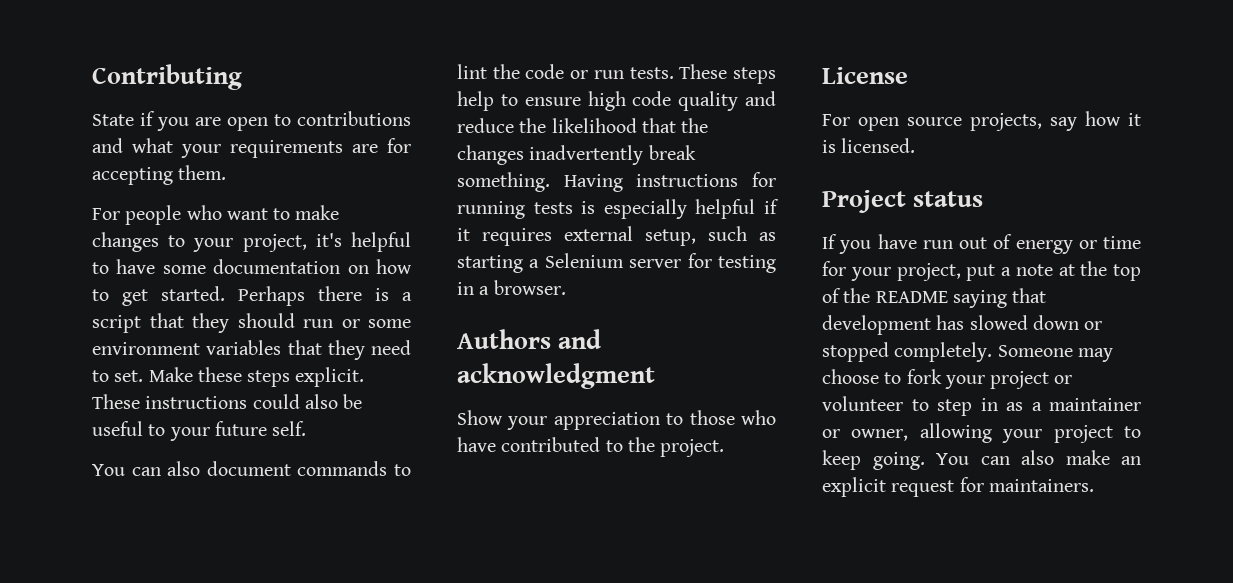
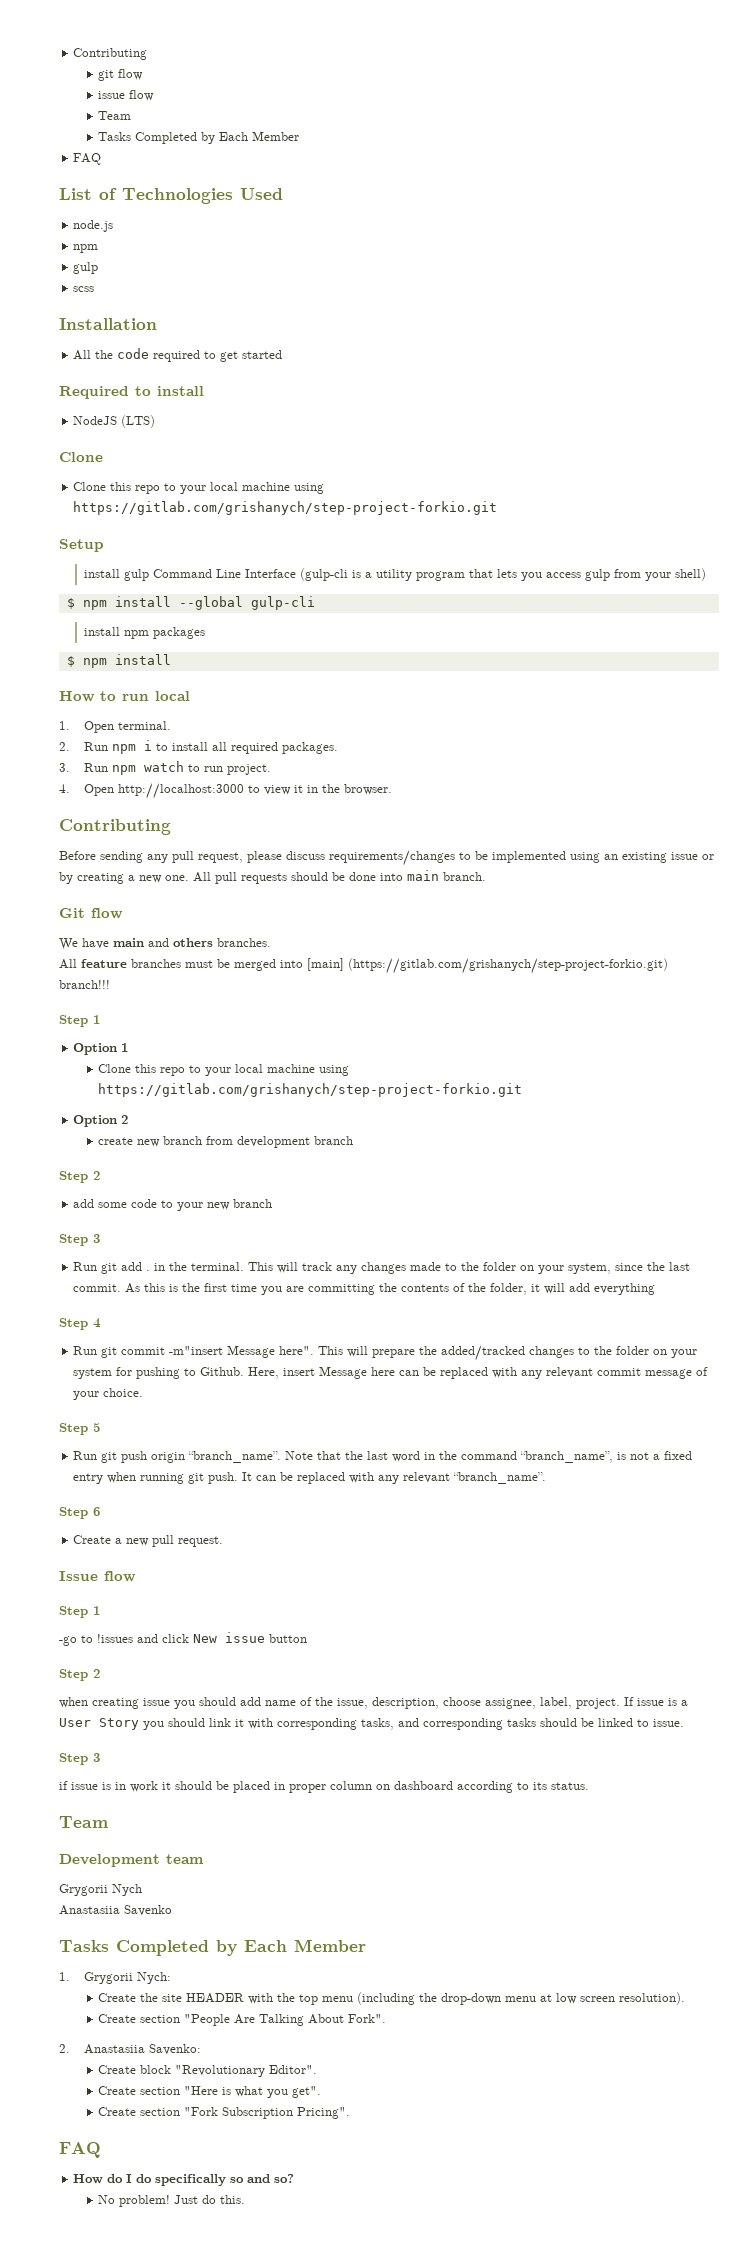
[92,64,242,90] [92,111,411,131] [92,138,411,158] [92,165,227,185] [92,205,340,225] [92,232,411,252] [92,259,412,274] [92,286,412,306] [92,313,411,333] [92,340,411,360] [92,367,365,387] [92,394,363,409] [92,421,307,441] [92,461,411,476] [457,64,776,84] [457,91,776,111] [457,118,709,133] [457,145,696,165] [457,172,776,192] [457,199,779,219] [457,226,776,246] [457,253,776,273] [457,280,566,295] [457,329,602,349] [457,363,655,389] [457,410,776,430] [457,437,725,457] [822,67,908,84] [822,111,1141,131] [822,138,916,153] [822,190,984,213] [822,234,1141,254] [822,261,1141,281] [822,288,1047,308] [822,315,1103,335] [822,342,1113,362] [822,369,1073,389] [822,396,1141,416] [822,423,1141,443] [822,450,1141,470] [822,477,1094,497] Contributing // State if you are open to contributions and what your requirements are for accepting them. // For people who want to make changes to your project, it's helpful to have some documentation on how to get started. Perhaps there is a script that they should run or some environment variables that they need to set. Make these steps explicit. These instructions could also be useful to your future self. // You can also document commands to lint the code or run tests. These steps help to ensure high code quality and reduce the likelihood that the changes inadvertently break something. Having instructions for running tests is especially helpful if it requires external setup, such as starting a Selenium server for testing in a browser. // Authors and acknowledgment // Show your appreciation to those who have contributed to the project. // License // For open source projects, say how it is licensed. // Project status // If you have run out of energy or time for your project, put a note at the top of the README saying that development has slowed down or stopped completely. Someone may choose to fork your project or volunteer to step in as a maintainer or owner, allowing your project to keep going. You can also make an explicit request for maintainers. -> [73,48,148,60] [98,69,144,81] [98,90,155,101] [98,111,132,120] [98,131,300,144] [73,153,102,165] [59,188,283,204] [73,220,114,232] [73,244,99,253] [73,262,99,274] [73,286,95,292] [59,318,157,330] [73,348,283,362] [59,386,204,399] [73,415,156,428] [59,452,103,462] [73,482,325,494] [73,501,498,515] [59,539,104,552] [83,568,706,581] [66,596,315,610] [83,627,205,639] [66,654,171,668] [59,691,190,702] [59,721,171,733] [59,740,338,754] [59,761,271,775] [59,783,392,799] [59,819,171,835] [59,850,714,866] [59,870,486,884] [59,908,123,919] [59,938,271,950] [59,958,668,974] [59,980,110,989] [59,1015,100,1027] [73,1043,129,1055] [98,1064,350,1076] [98,1083,523,1097] [73,1115,129,1127] [98,1136,354,1148] [59,1171,100,1183] [73,1199,273,1211] [59,1234,100,1246] [73,1262,691,1274] [73,1283,656,1295] [59,1318,101,1330] [73,1345,698,1361] [73,1366,709,1379] [73,1388,144,1400] [59,1423,100,1435] [73,1451,693,1463] [73,1472,547,1484] [59,1507,100,1519] [73,1535,224,1547] [59,1571,136,1582] [59,1606,100,1618] [59,1632,307,1646] [59,1669,100,1681] [59,1697,688,1709] [59,1718,684,1730] [59,1753,100,1765] [59,1781,589,1793] [59,1816,108,1828] [59,1854,204,1867] [59,1884,142,1896] [59,1905,172,1916] [59,1939,366,1956] [59,1972,171,1984] [98,1992,686,2005] [98,2014,387,2026] [59,2044,201,2055] [98,2065,318,2077] [98,2086,322,2098] [98,2107,351,2119] [59,2142,101,2158] [73,2174,295,2186] [98,2195,246,2207] Contributing // git flow // issue flow // Team // Tasks Completed by Each Member // FAQ // List of Technologies Used // node.js // npm // gulp // scss // Installation // All the code required to get started // Required to install // NodeJS (LTS) // Clone // Clone this repo to your local machine using https://gitlab.com/grishanych/step-project-forkio.git // Setup // install gulp Command Line Interface (gulp-cli is a utility program that lets you access gulp from your shell) // $ npm install --global gulp-cli // install npm packages // $ npm install // How to run local // 1. Open terminal. // 2. Run npm i to install all required packages. // 3. Run npm watch to run project. // 4. Open http://localhost:3000 to view it in the browser. // Contributing // Before sending any pull request, please discuss requirements/changes to be implemented using an existing issue or by creating a new one. All pull requests should be done into main branch. // Git flow // We have main and others branches. // All feature branches must be merged into [main] (https://gitlab.com/grishanych/step-project-forkio.git) branch!!! // Step 1 // Option 1 // Clone this repo to your local machine using https://gitlab.com/grishanych/step-project-forkio.git // Option 2 // create new branch from development branch // Step 2 // add some code to your new branch // Step 3 // Run git add . in the terminal. This will track any changes made to the folder on your system, since the last commit. As this is the first time you are committing the contents of the folder, it will add everything // Step 4 // Run git commit -m"insert Message here". This will prepare the added/tracked changes to the folder on your system for pushing to Github. Here, insert Message here can be replaced with any relevant commit message of your choice. // Step 5 // Run git push origin “branch_name”. Note that the last word in the command “branch_name”, is not a fixed entry when running git push. It can be replaced with any relevant “branch_name”. // Step 6 // Create a new pull request. // Issue flow // Step 1 // -go to !issues and click New issue button // Step 2 // when creating issue you should add name of the issue, description, choose assignee, label, project. If issue is a User Story you should link it with corresponding tasks, and corresponding tasks should be linked to issue. // Step 3 // if issue is in work it should be placed in proper column on dashboard according to its status. // Team // Development team // Grygorii Nych // Anastasiia Savenko // Tasks Completed by Each Member // 1. Grygorii Nych: // Create the site HEADER with the top menu (including the drop-down menu at low screen resolution). // Create section "People Are Talking About Fork". // 2. Anastasiia Savenko: // Create block "Revolutionary Editor". // Create section "Here is what you get". // Create section "Fork Subscription Pricing". // FAQ // How do I do specifically so and so? // No problem! Just do this.

